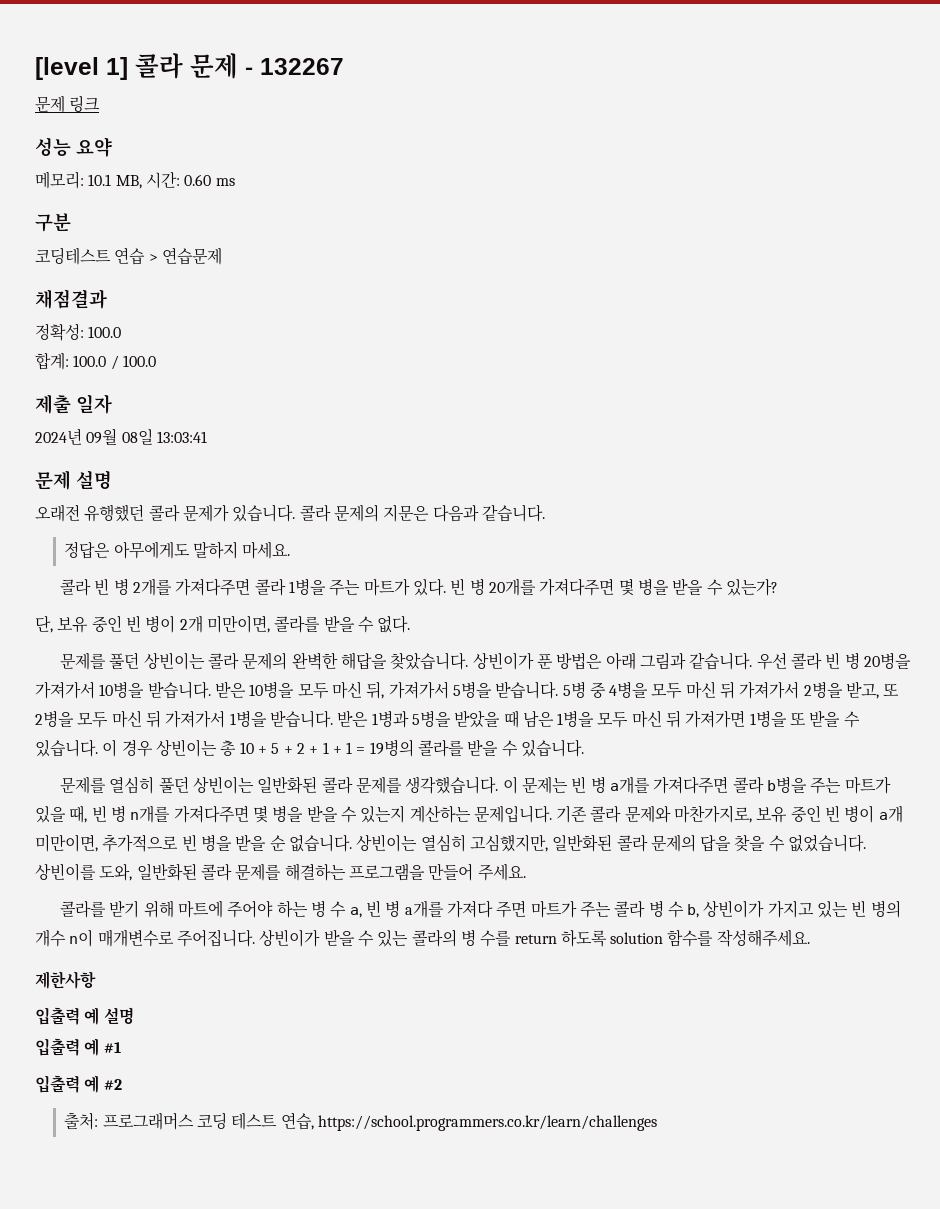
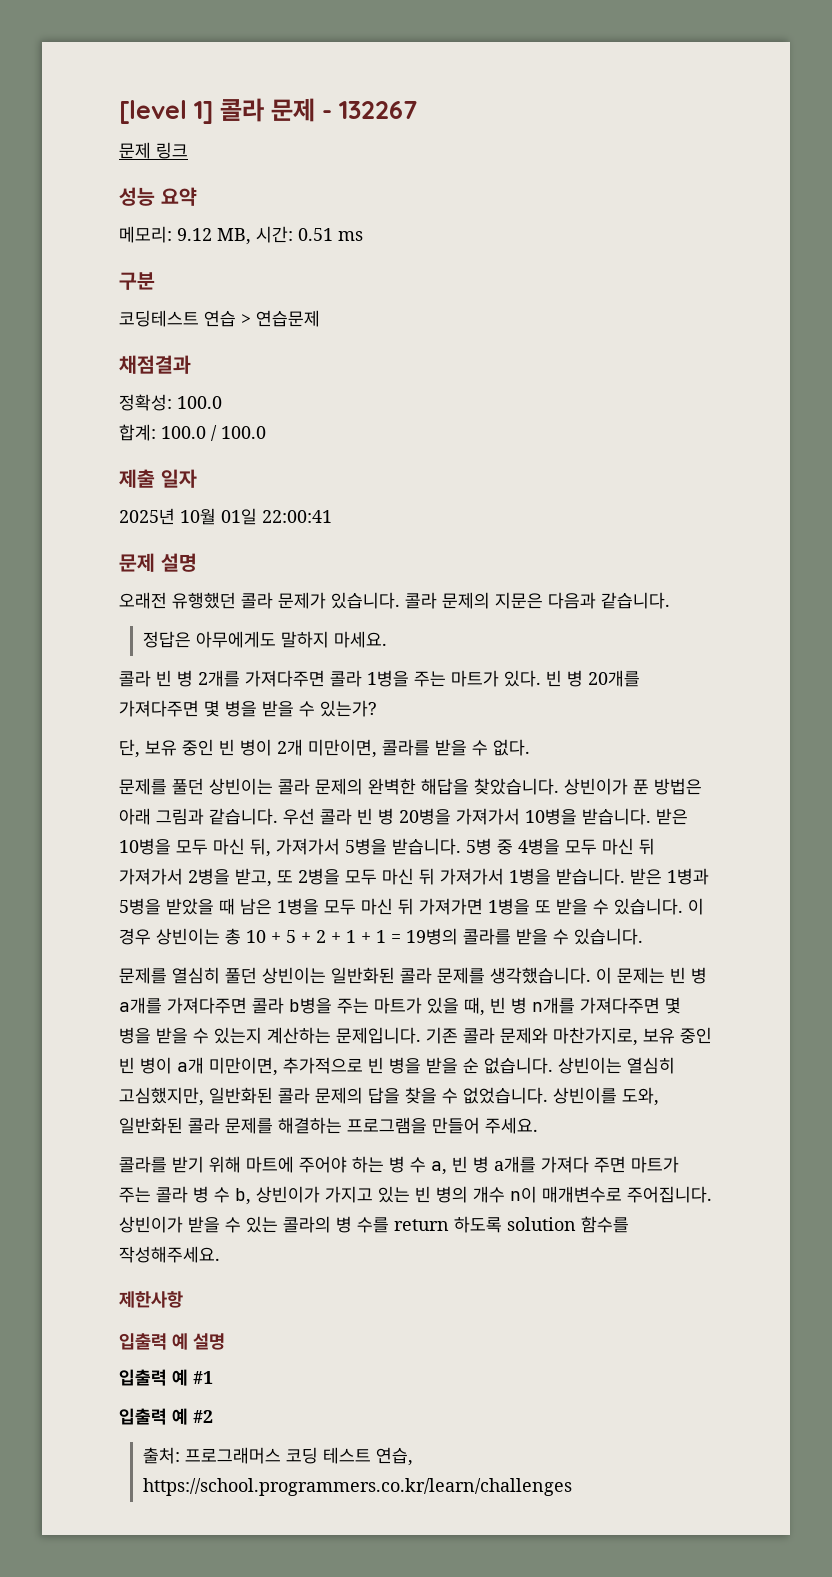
[88,174,112,186] 10.1 -> [177,228,212,241] 9.12
[184,174,212,186] 0.60 -> [298,228,333,241] 0.51
[35,428,207,445] 2024년 09월 08일 13:03:41 -> [119,508,332,525] 2025년 10월 01일 22:00:41

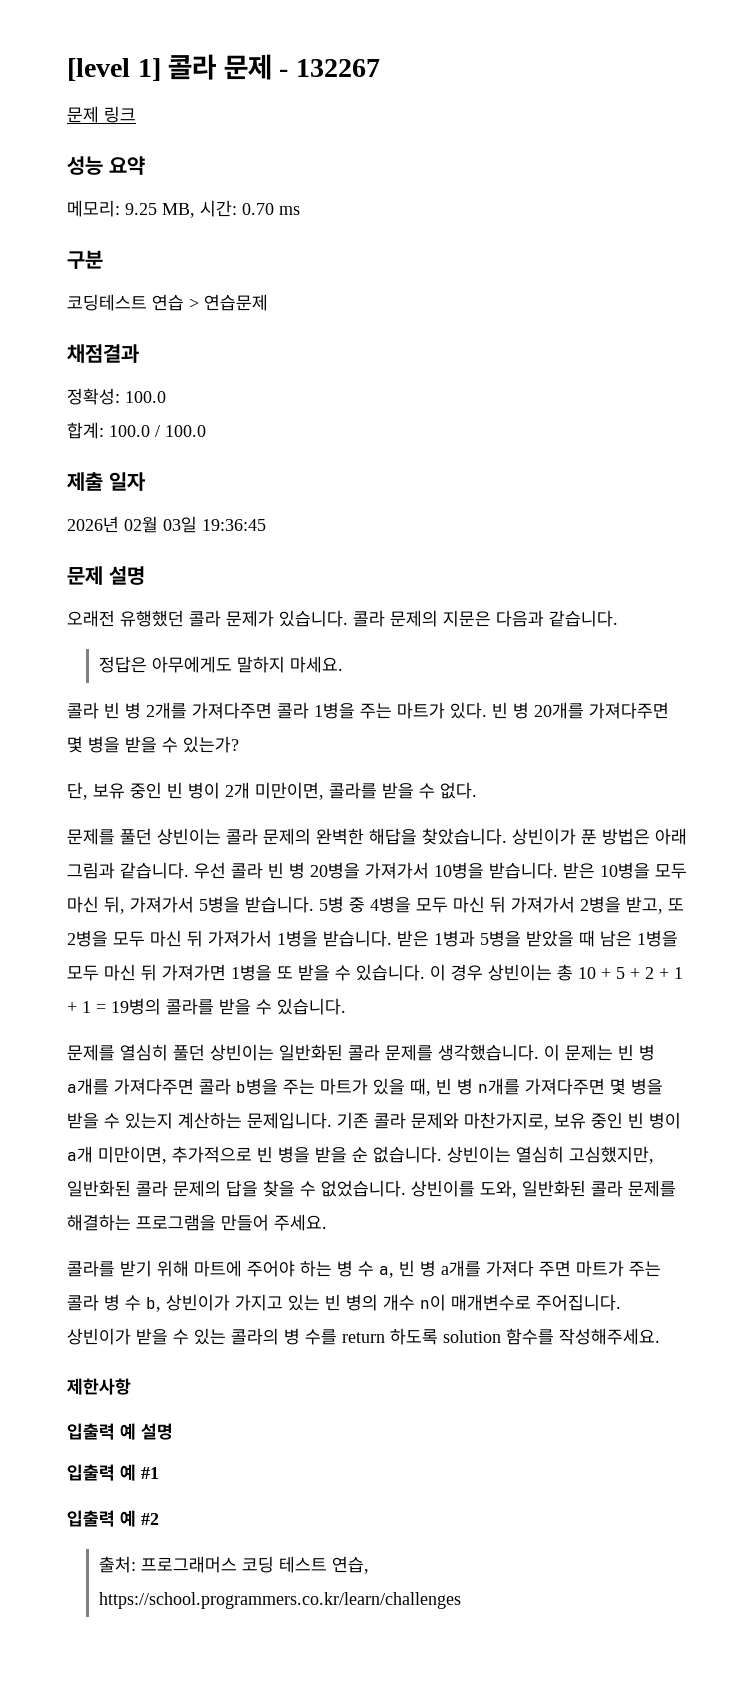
[177,228,212,241] 9.12 -> [125,203,157,215] 9.25
[298,228,333,241] 0.51 -> [242,203,274,215] 0.70
[119,508,332,525] 2025년 10월 01일 22:00:41 -> [67,516,266,533] 2026년 02월 03일 19:36:45

